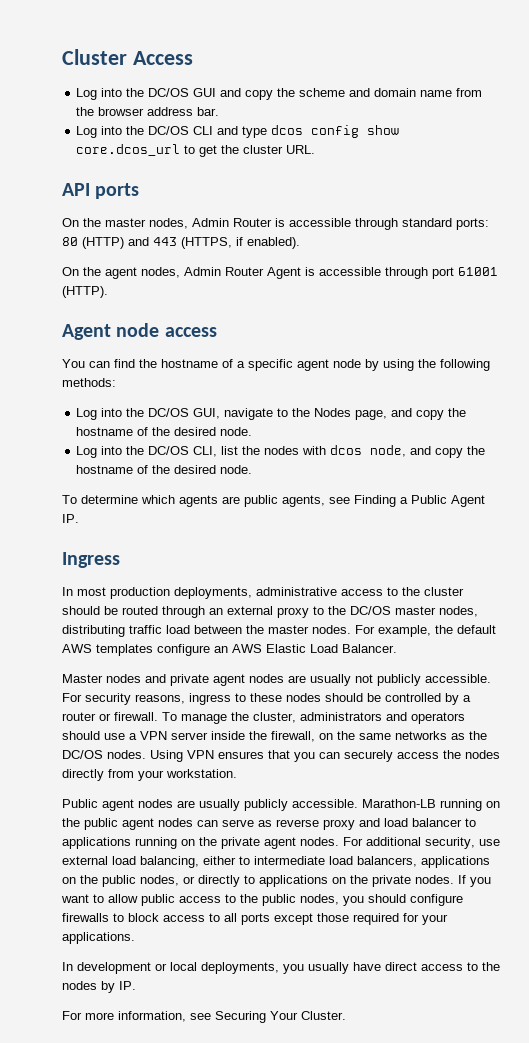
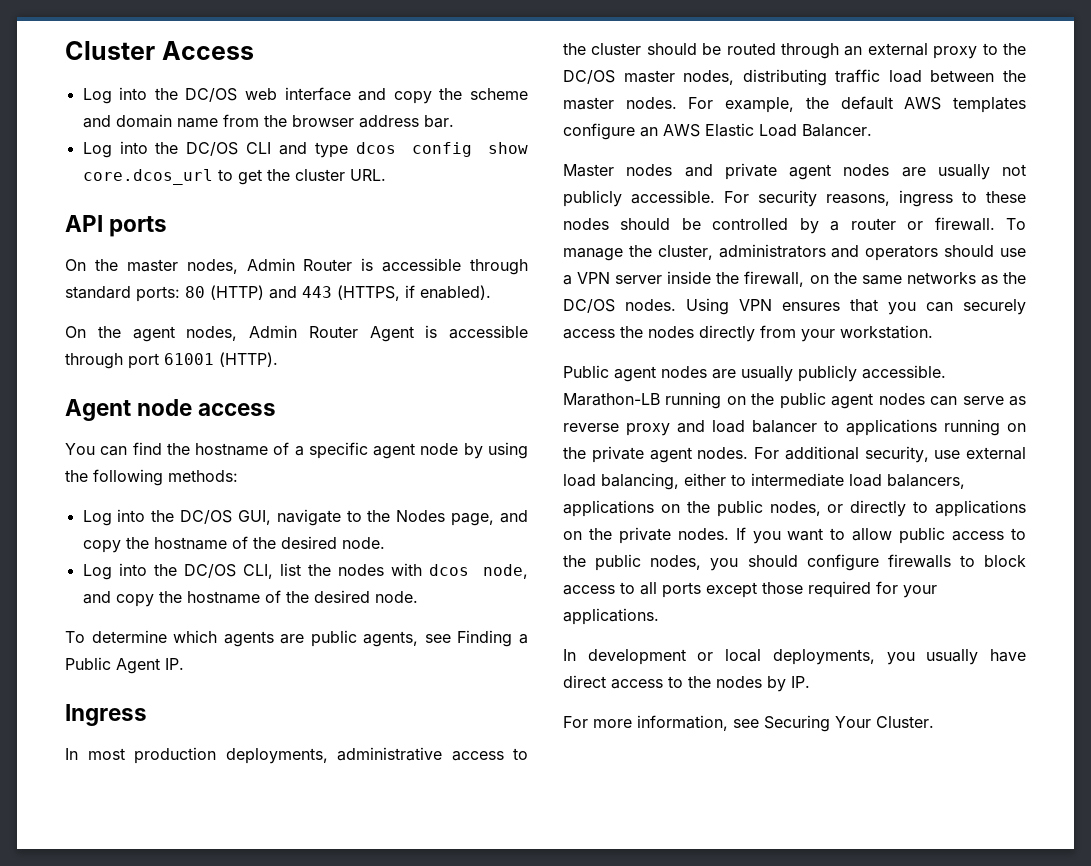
[193,88,217,97] GUI -> [244,87,351,101] web interface

